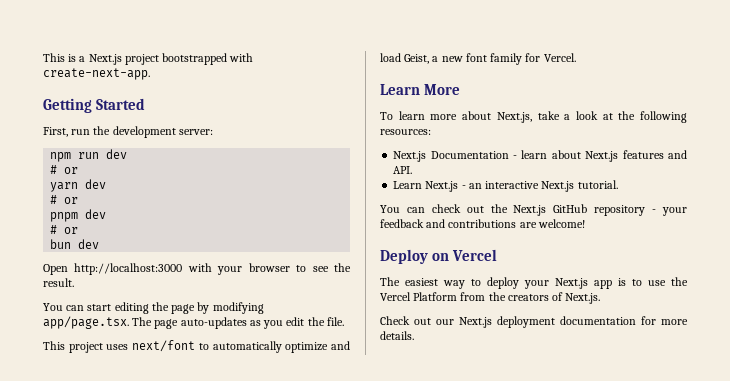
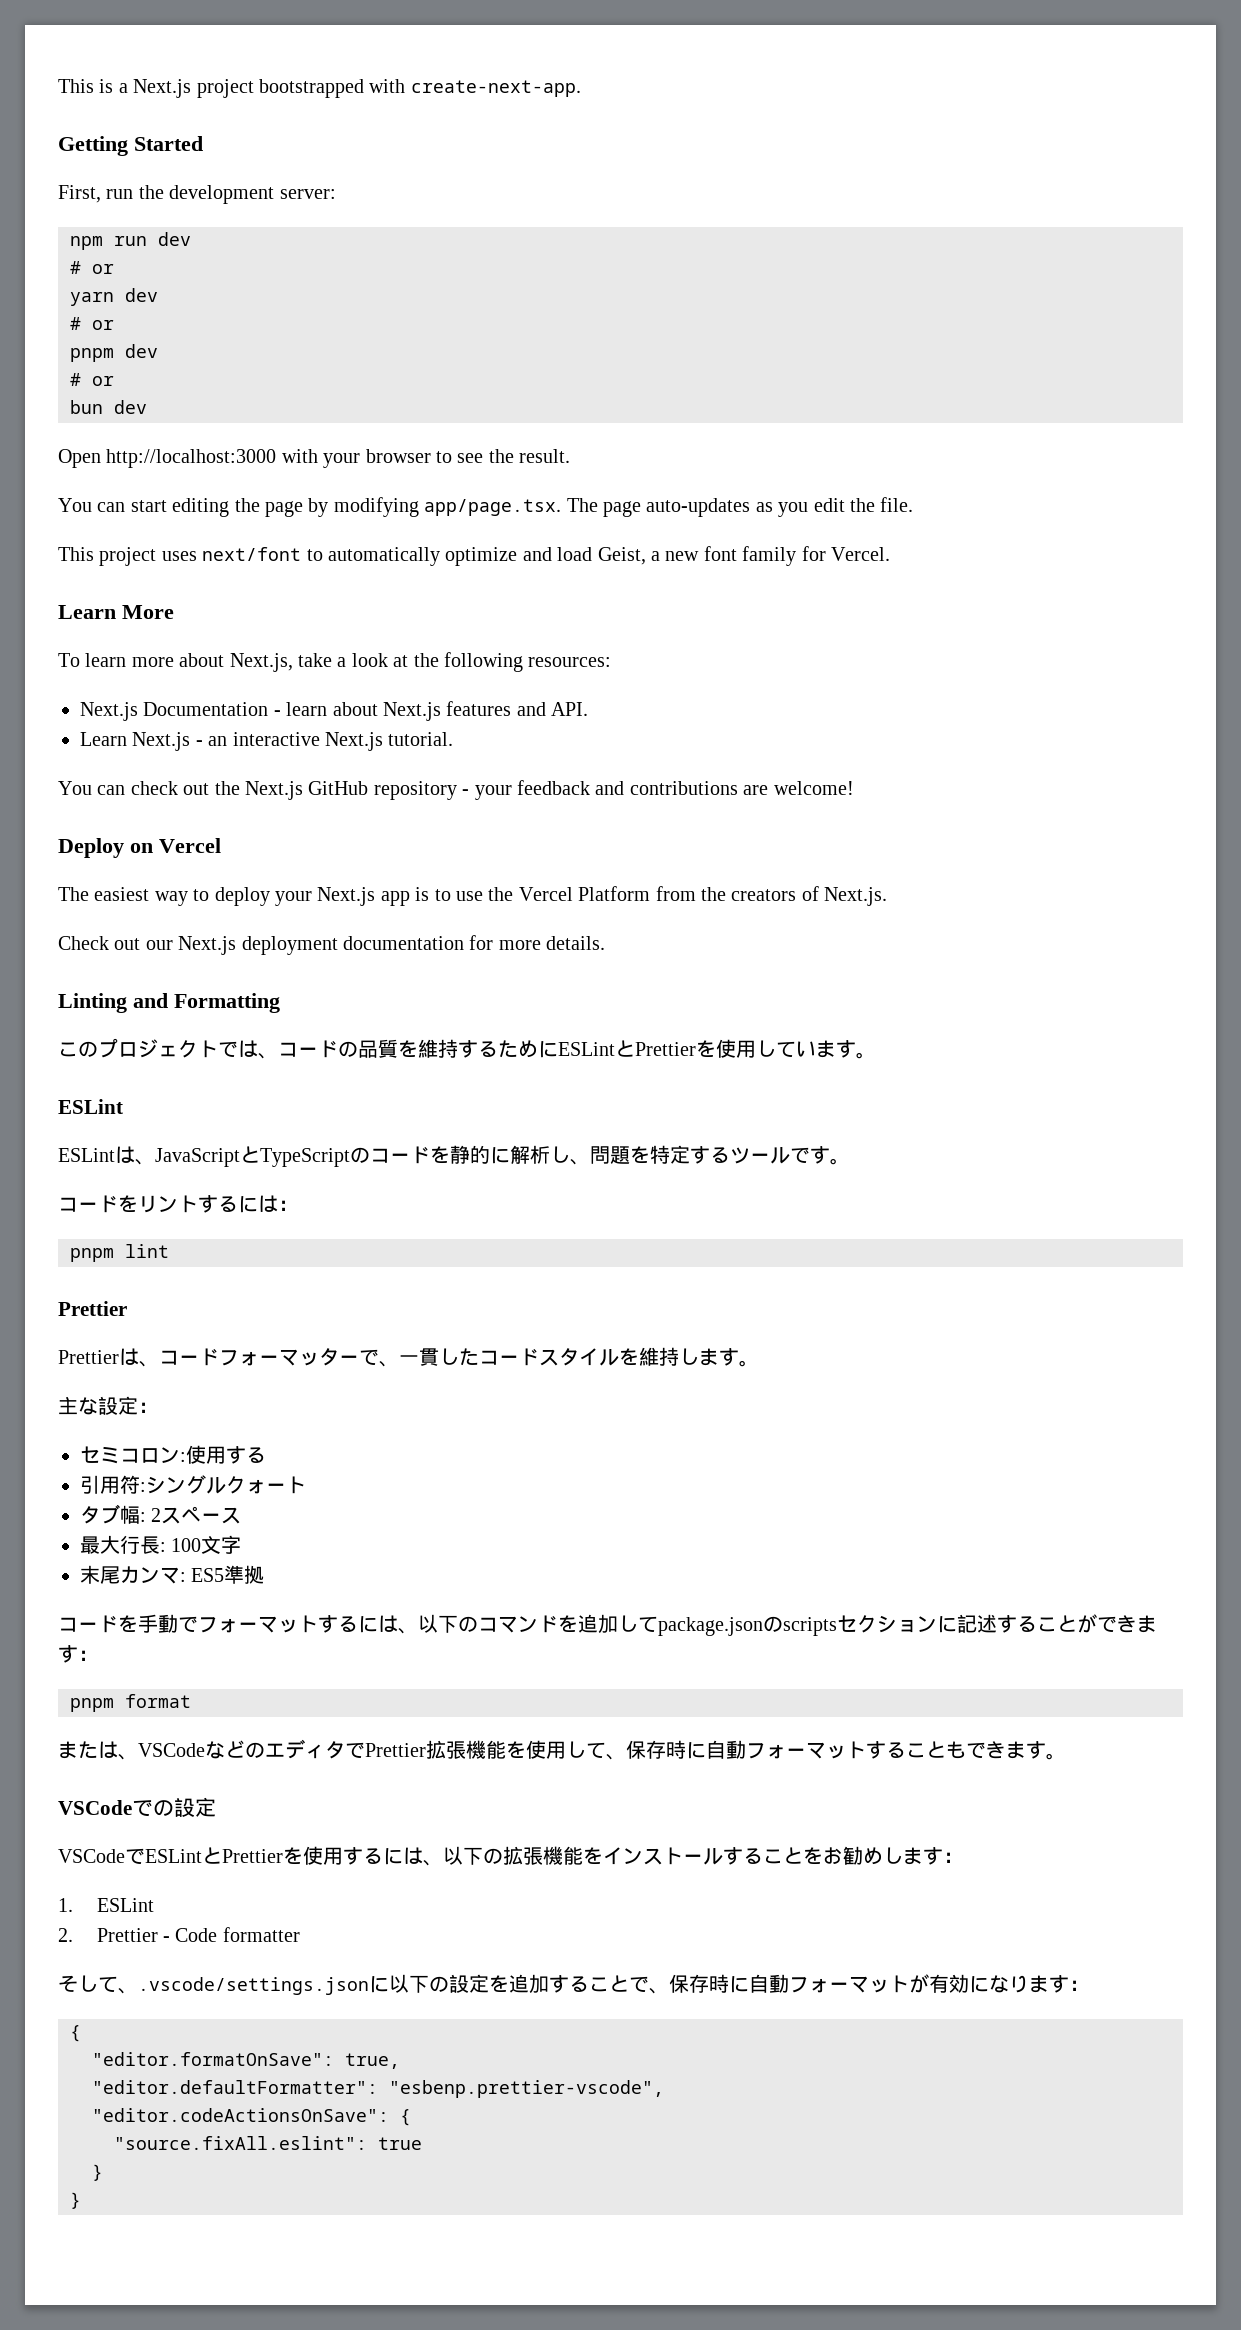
(414, 335) none -> [58,993,280,1013] [58,1038,876,1059] [58,1099,123,1114] [58,1145,850,1167] [58,1195,298,1213] [70,1244,169,1262] [58,1301,127,1316] [58,1347,759,1367] [58,1396,158,1415] [80,1445,266,1464] [80,1475,306,1494] [80,1504,242,1524] [80,1535,242,1554] [80,1565,265,1584] [58,1614,1157,1636] [58,1645,98,1663] [70,1694,191,1712] [58,1739,1066,1760] [58,1797,216,1817] [58,1846,963,1866] [58,1898,154,1912] [58,1927,300,1942] [58,1974,1089,1995] [70,2025,81,2042] [92,2052,400,2069] [92,2080,664,2098] [92,2108,411,2126] [114,2136,422,2150] [92,2164,103,2181] [70,2192,81,2209] // Linting and Formatting // このプロジェクトでは、コードの品質を維持するためにESLintとPrettierを使用しています。 // ESLint // ESLintは、JavaScriptとTypeScriptのコードを静的に解析し、問題を特定するツールです。 // コードをリントするには： // pnpm lint // Prettier // Prettierは、コードフォーマッターで、一貫したコードスタイルを維持します。 // 主な設定： // セミコロン:使用する // 引用符:シングルクォート // タブ幅: 2スペース // 最大行長: 100文字 // 末尾カンマ: ES5準拠 // コードを手動でフォーマットするには、以下のコマンドを追加してpackage.jsonのscriptsセクションに記述することができます： // pnpm format // または、VSCodeなどのエディタでPrettier拡張機能を使用して、保存時に自動フォーマットすることもできます。 // VSCodeでの設定 // VSCodeでESLintとPrettierを使用するには、以下の拡張機能をインストールすることをお勧めします： // 1. ESLint // 2. Prettier - Code formatter // そして、.vscode/settings.jsonに以下の設定を追加することで、保存時に自動フォーマットが有効になります： // { // "editor.formatOnSave": true, // "editor.defaultFormatter": "esbenp.prettier-vscode", // "editor.codeActionsOnSave": { // "source.fixAll.eslint": true // } // }

